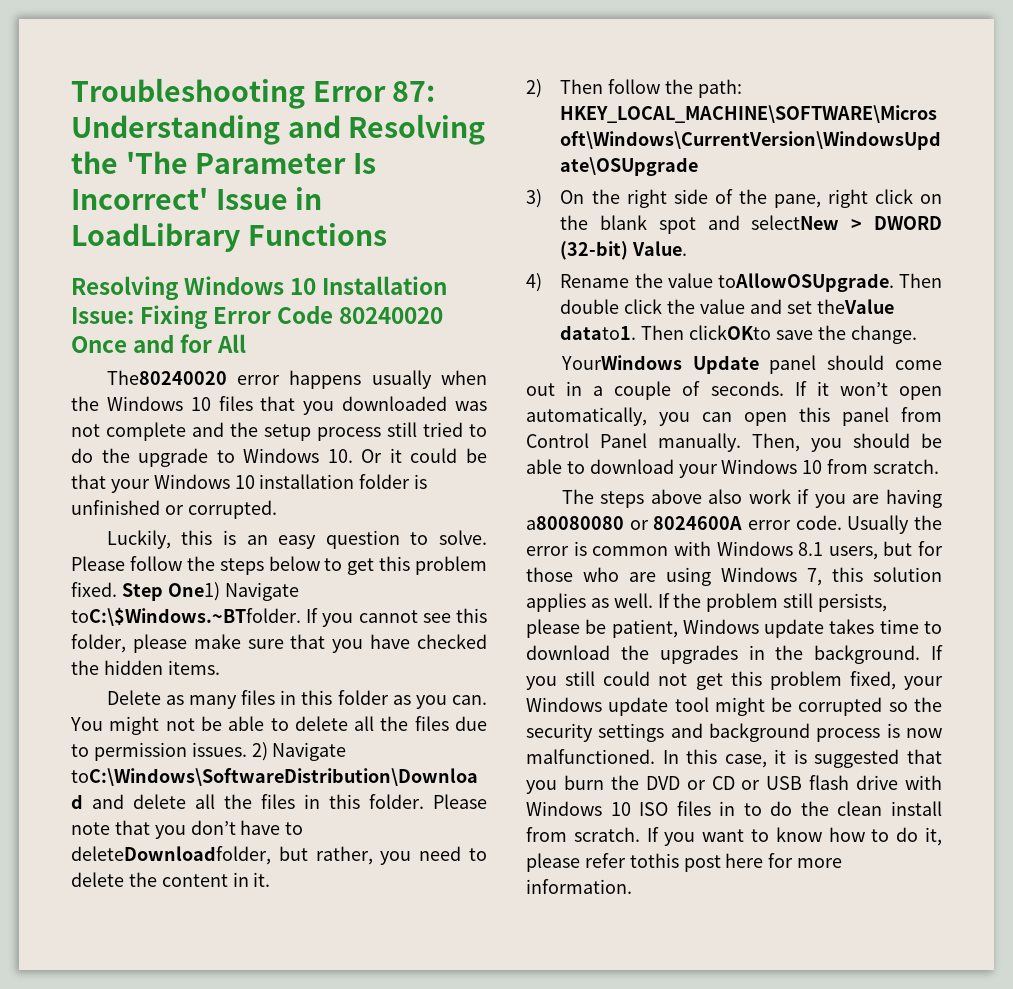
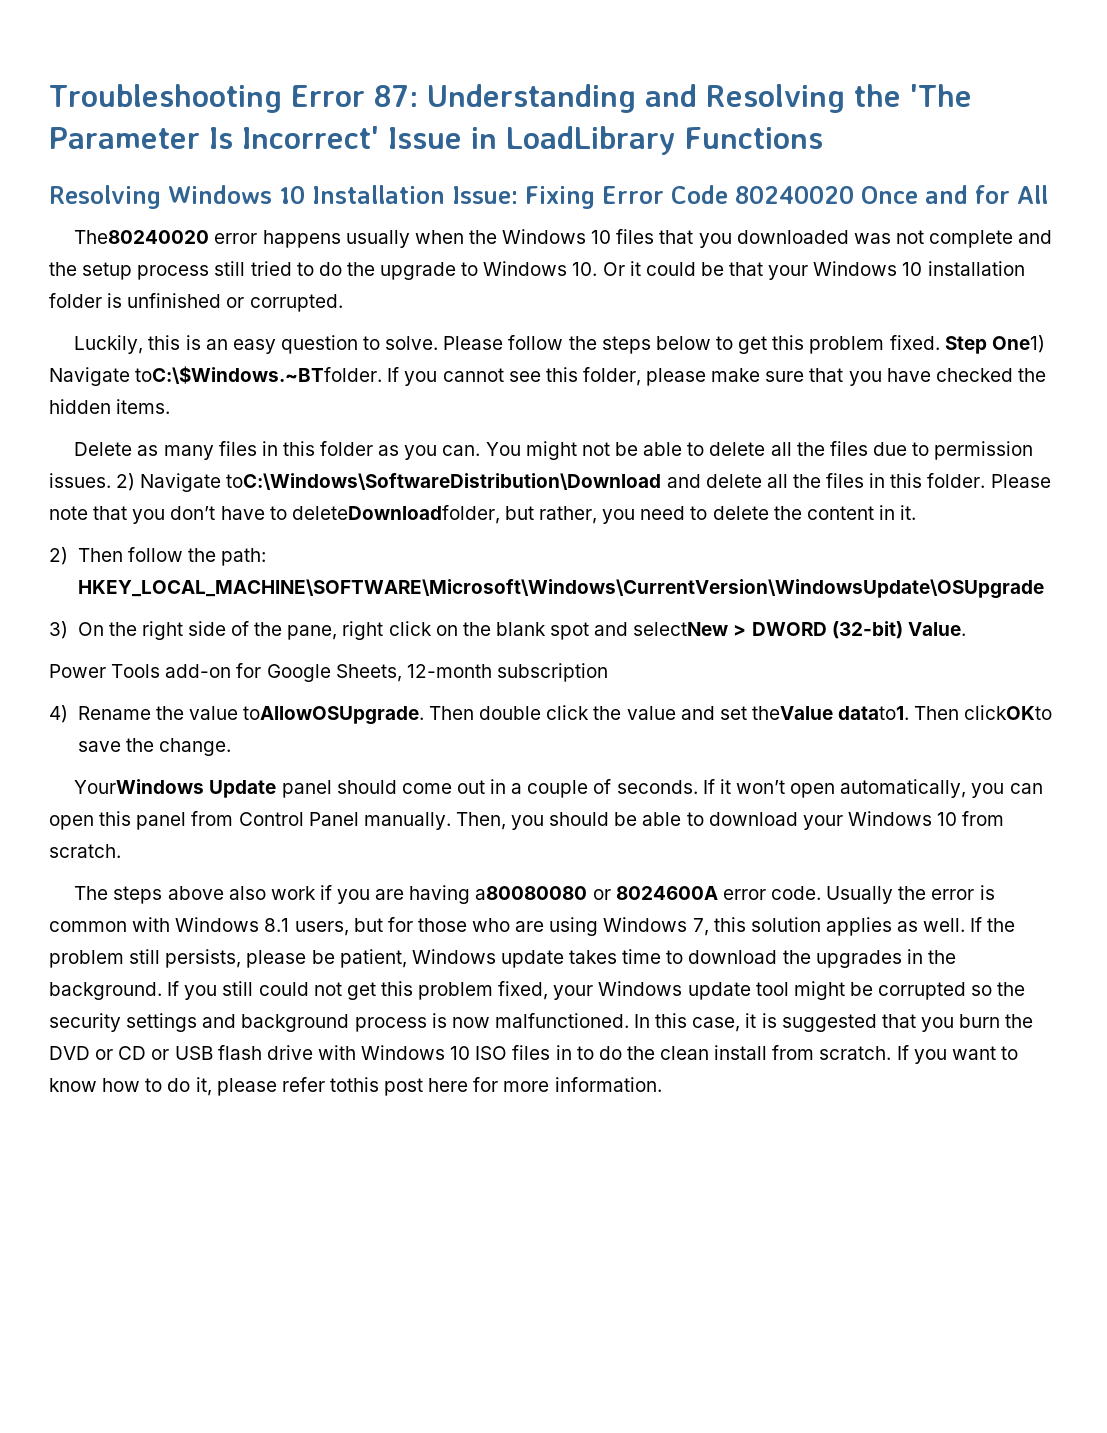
(688, 248) none -> [49,663,608,682] // Power Tools add-on for Google Sheets, 12-month subscription

